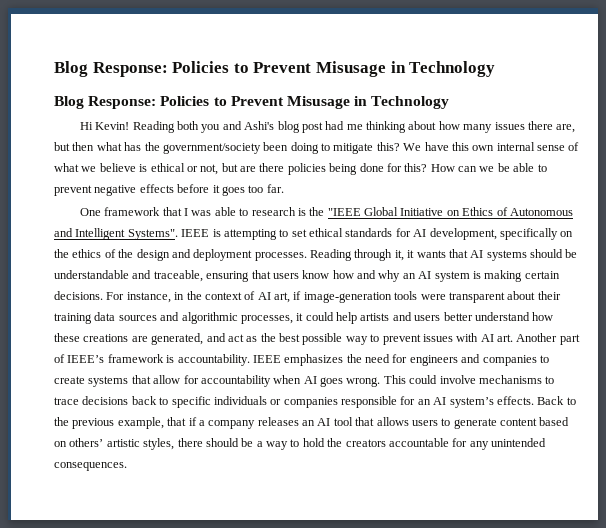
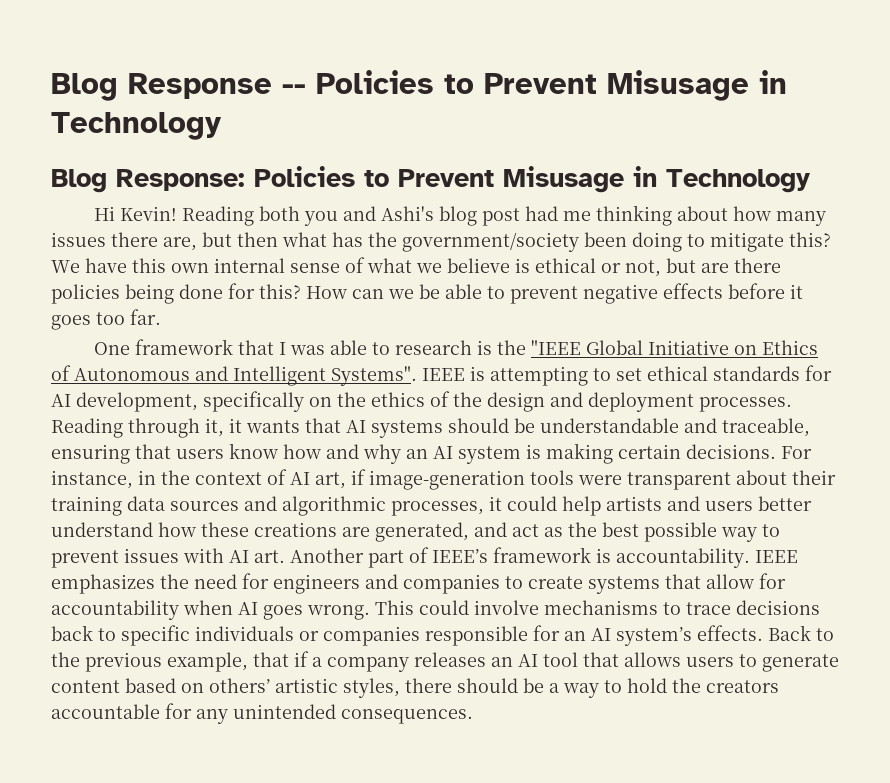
[54,61,168,77] Blog Response: -> [51,73,306,101] Blog Response --

